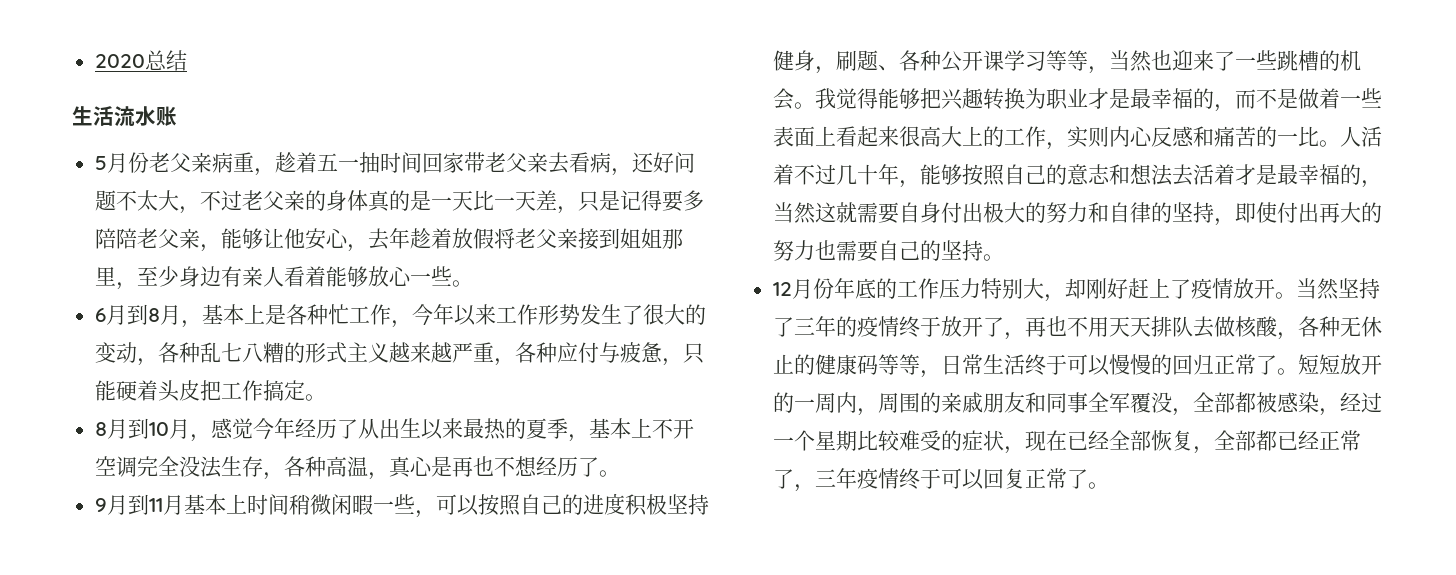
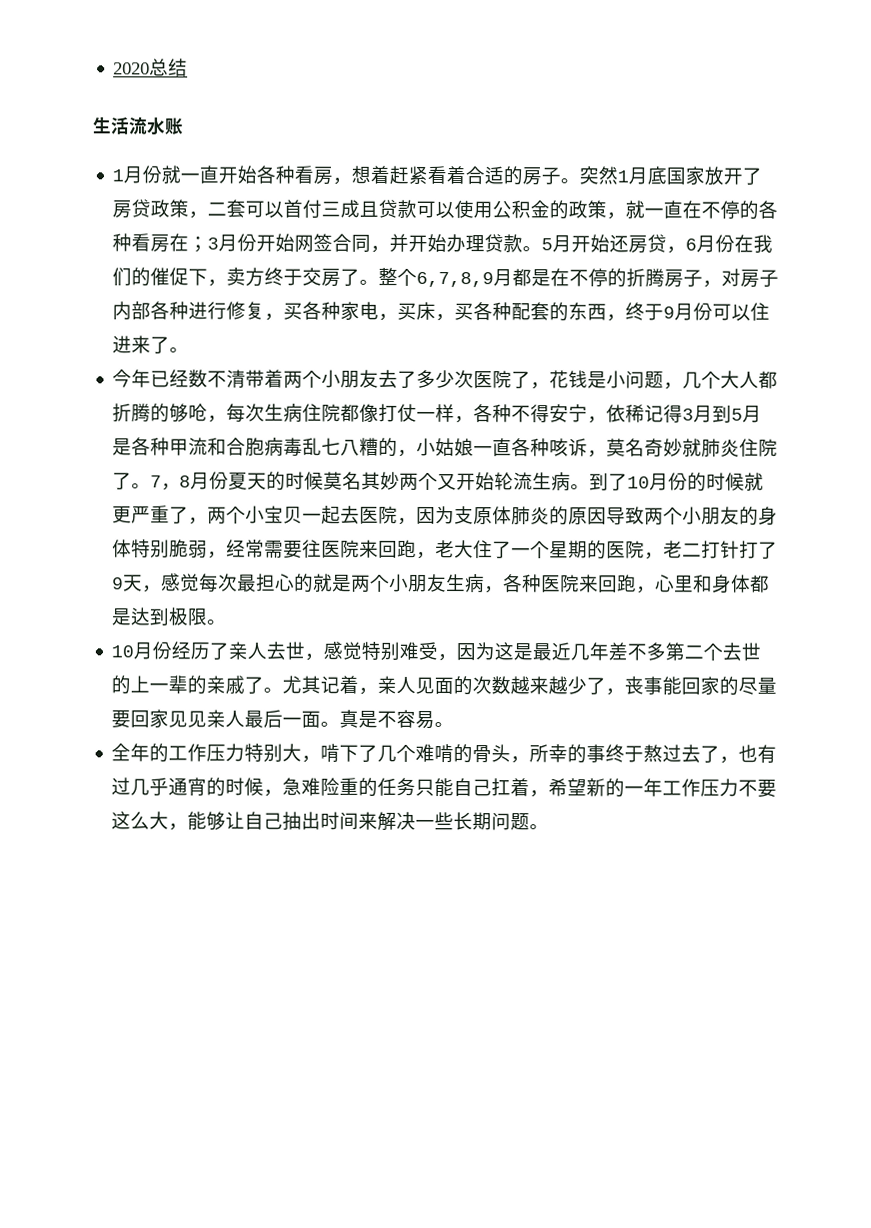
[95,152,696,176] [95,190,705,214] [95,228,684,252] [95,266,474,290] [95,304,707,328] [95,342,705,366] [95,380,327,402] [95,418,695,442] [95,456,621,480] [95,493,710,518] [773,50,1362,74] [773,88,1383,112] [773,126,1383,150] [773,164,1383,188] [773,202,1383,226] [773,240,1005,262] [773,278,877,299] 5月份老父亲病重，趁着五一抽时间回家带老父亲去看病，还好问题不太大，不过老父亲的身体真的是一天比一天差，只是记得要多陪陪老父亲，能够让他安心，去年趁着放假将老父亲接到姐姐那里，至少身边有亲人看着能够放心一些。 // 6月到8月，基本上是各种忙工作，今年以来工作形势发生了很大的变动，各种乱七八糟的形式主义越来越严重，各种应付与疲惫，只能硬着头皮把工作搞定。 // 8月到10月，感觉今年经历了从出生以来最热的夏季，基本上不开空调完全没法生存，各种高温，真心是再也不想经历了。 // 9月到11月基本上时间稍微闲暇一些，可以按照自己的进度积极坚持健身，刷题、各种公开课学习等等，当然也迎来了一些跳槽的机会。我觉得能够把兴趣转换为职业才是最幸福的，而不是做着一些表面上看起来很高大上的工作，实则内心反感和痛苦的一比。人活着不过几十年，能够按照自己的意志和想法去活着才是最幸福的，当然这就需要自身付出极大的努力和自律的坚持，即使付出再大的努力也需要自己的坚持。 // 12月份年底 -> [112,165,763,186] [112,199,779,220] [112,233,774,254] [112,267,780,288] [112,301,771,322] [112,335,190,354] [112,369,779,390] [112,403,763,424] [112,437,779,458] [112,471,765,492] [112,505,779,526] [112,539,779,560] [112,573,771,594] [111,607,227,626] [111,641,762,662] [111,675,778,696] [111,709,455,730] [111,743,151,762] 1月份就一直开始各种看房，想着赶紧看着合适的房子。突然1月底国家放开了房贷政策，二套可以首付三成且贷款可以使用公积金的政策，就一直在不停的各种看房在；3月份开始网签合同，并开始办理贷款。5月开始还房贷，6月份在我们的催促下，卖方终于交房了。整个6,7,8,9月都是在不停的折腾房子，对房子内部各种进行修复，买各种家电，买床，买各种配套的东西，终于9月份可以住进来了。 // 今年已经数不清带着两个小朋友去了多少次医院了，花钱是小问题，几个大人都折腾的够呛，每次生病住院都像打仗一样，各种不得安宁，依稀记得3月到5月是各种甲流和合胞病毒乱七八糟的，小姑娘一直各种咳诉，莫名奇妙就肺炎住院了。7，8月份夏天的时候莫名其妙两个又开始轮流生病。到了10月份的时候就更严重了，两个小宝贝一起去医院，因为支原体肺炎的原因导致两个小朋友的身体特别脆弱，经常需要往医院来回跑，老大住了一个星期的医院，老二打针打了9天，感觉每次最担心的就是两个小朋友生病，各种医院来回跑，心里和身体都是达到极限。 // 10月份经历了亲人去世，感觉特别难受，因为这是最近几年差不多第二个去世的上一辈的亲戚了。尤其记着，亲人见面的次数越来越少了，丧事能回家的尽量要回家见见亲人最后一面。真是不容易。 // 全年
[1065,278,1381,300] [773,316,1383,340] [773,354,1383,378] [773,392,1383,416] [773,430,1362,454] [773,468,1089,492] 却刚好赶上了疫情放开。当然坚持了三年的疫情终于放开了，再也不用天天排队去做核酸，各种无休止的健康码等等，日常生活终于可以慢慢的回归正常了。短短放开的一周内，周围的亲戚朋友和同事全军覆没，全部都被感染，经过一个星期比较难受的症状，现在已经全部恢复，全部都已经正常了，三年疫情终于可以回复正常了 -> [320,743,778,764] [111,777,778,798] [111,811,531,831] 啃下了几个难啃的骨头，所幸的事终于熬过去了，也有过几乎通宵的时候，急难险重的任务只能自己扛着，希望新的一年工作压力不要这么大，能够让自己抽出时间来解决一些长期问题

